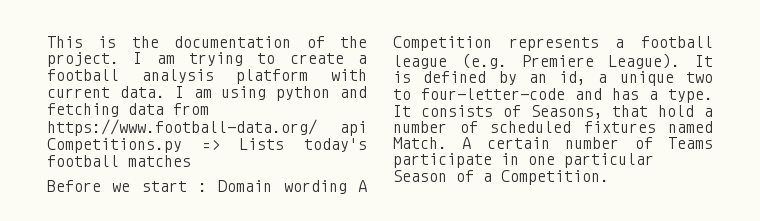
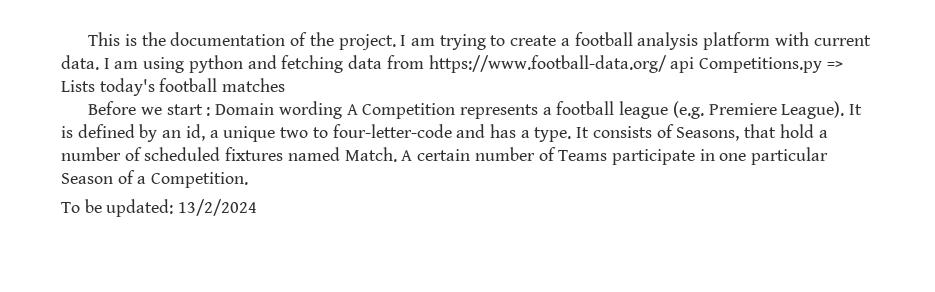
(609, 177) none -> [61,199,258,217] // To be updated: 13/2/2024

